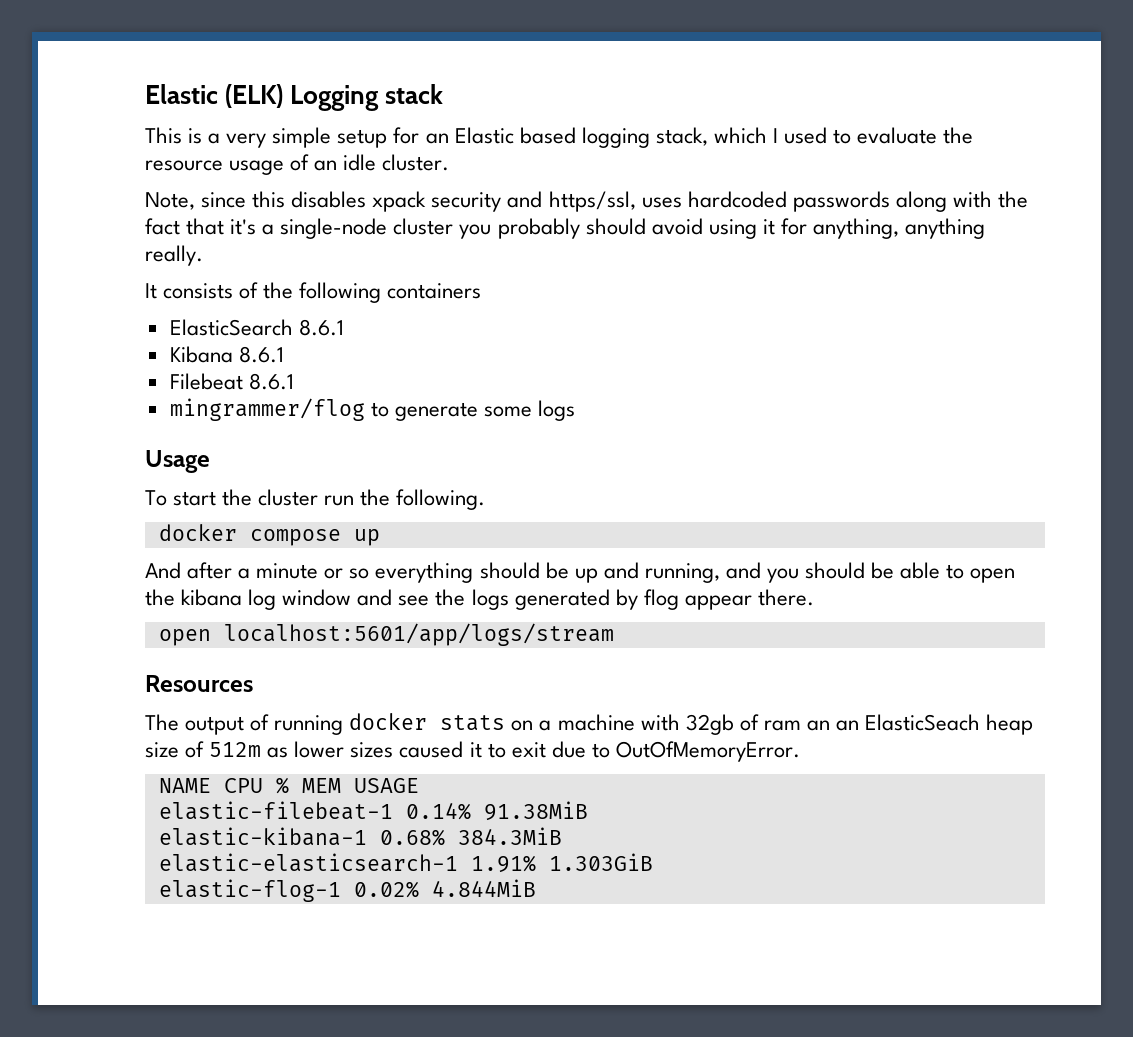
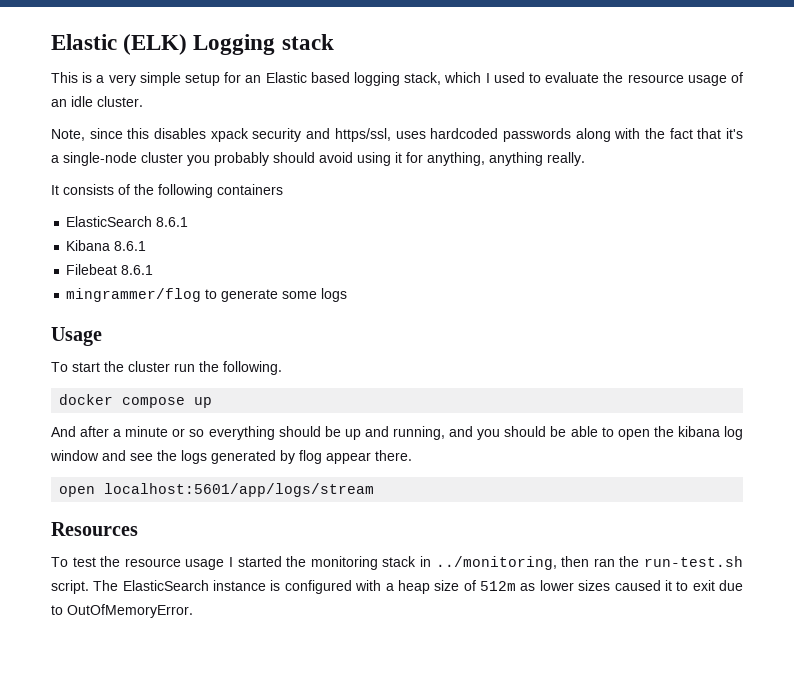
[145,713,981,735] The output of running docker stats on a machine with 32gb of ram an an ElasticSeach -> [51,556,744,570] [51,580,394,594] To test the resource usage I started the monitoring stack in ../monitoring, then ran the run-test.sh script. The ElasticSearch instance is configured with a
[158,777,419,794] [158,801,588,821] [158,827,562,846] [158,853,653,873] [158,879,536,902] // NAME CPU % MEM USAGE // elastic-filebeat-1 0.14% 91.38MiB // elastic-kibana-1 0.68% 384.3MiB // elastic-elasticsearch-1 1.91% 1.303GiB // elastic-flog-1 0.02% 4.844MiB -> (193, 611) none

